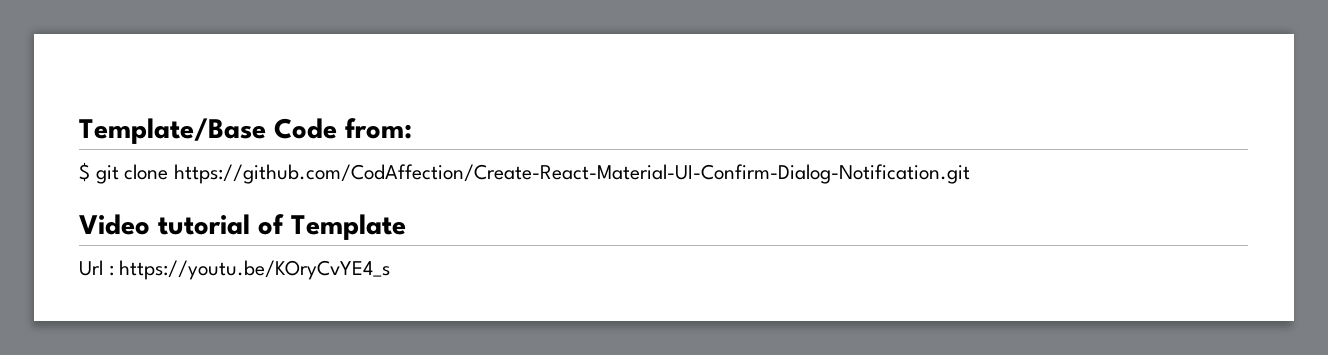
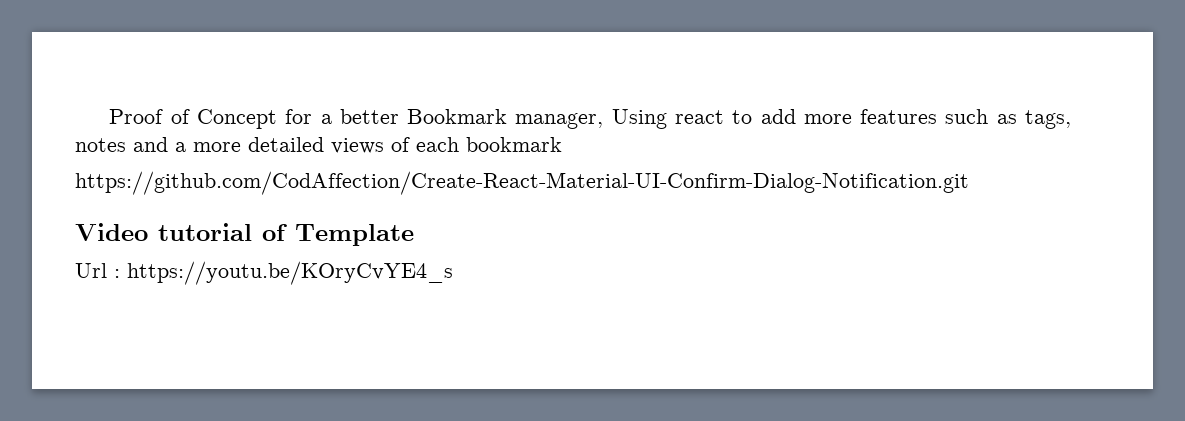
[79,118,412,144] [79,162,169,184] Template/Base Code from: // $ git clone -> [109,109,1071,129] [75,137,562,154] Proof of Concept for a better Bookmark manager, Using react to add more features such as tags, notes and a more detailed views of each bookmark //

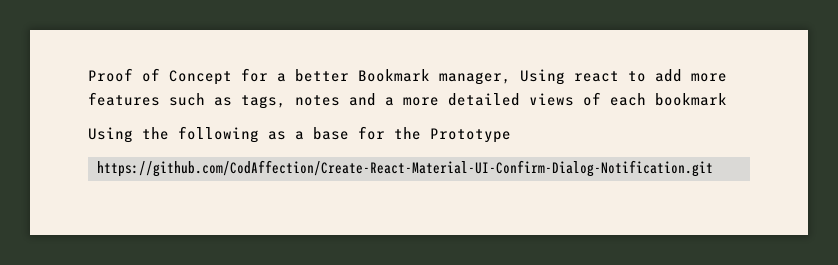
[75,171,969,195] [75,223,414,246] [75,261,453,285] https://github.com/CodAffection/Create-React-Material-UI-Confirm-Dialog-Notification.git // Video tutorial of Template // Url : https://youtu.be/KOryCvYE4_s -> [88,126,511,143] [97,160,713,177] Using the following as a base for the Prototype // https://github.com/CodAffection/Create-React-Material-UI-Confirm-Dialog-Notification.git

